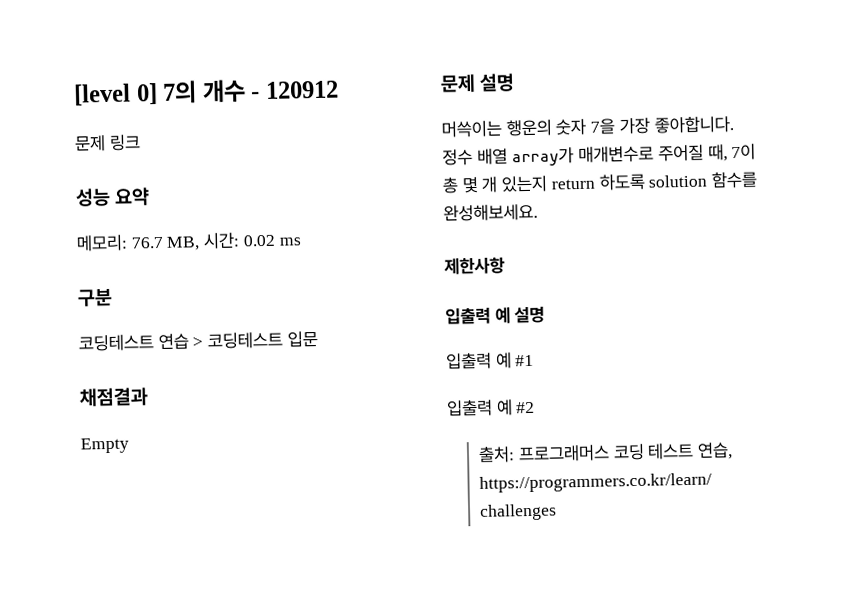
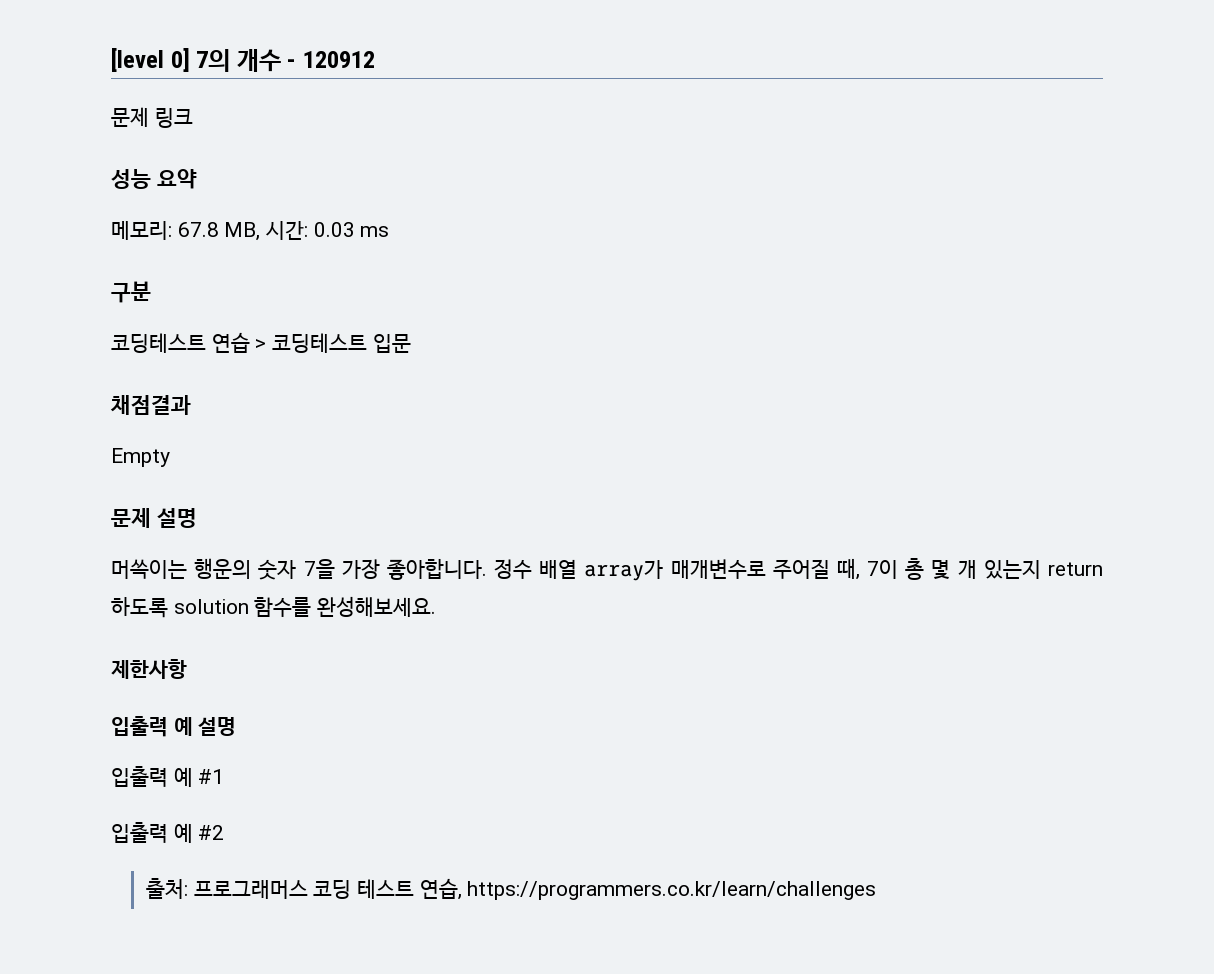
[130,236,164,249] 76.7 -> [177,222,219,237] 67.8
[242,234,276,247] 0.02 -> [313,222,355,237] 0.03

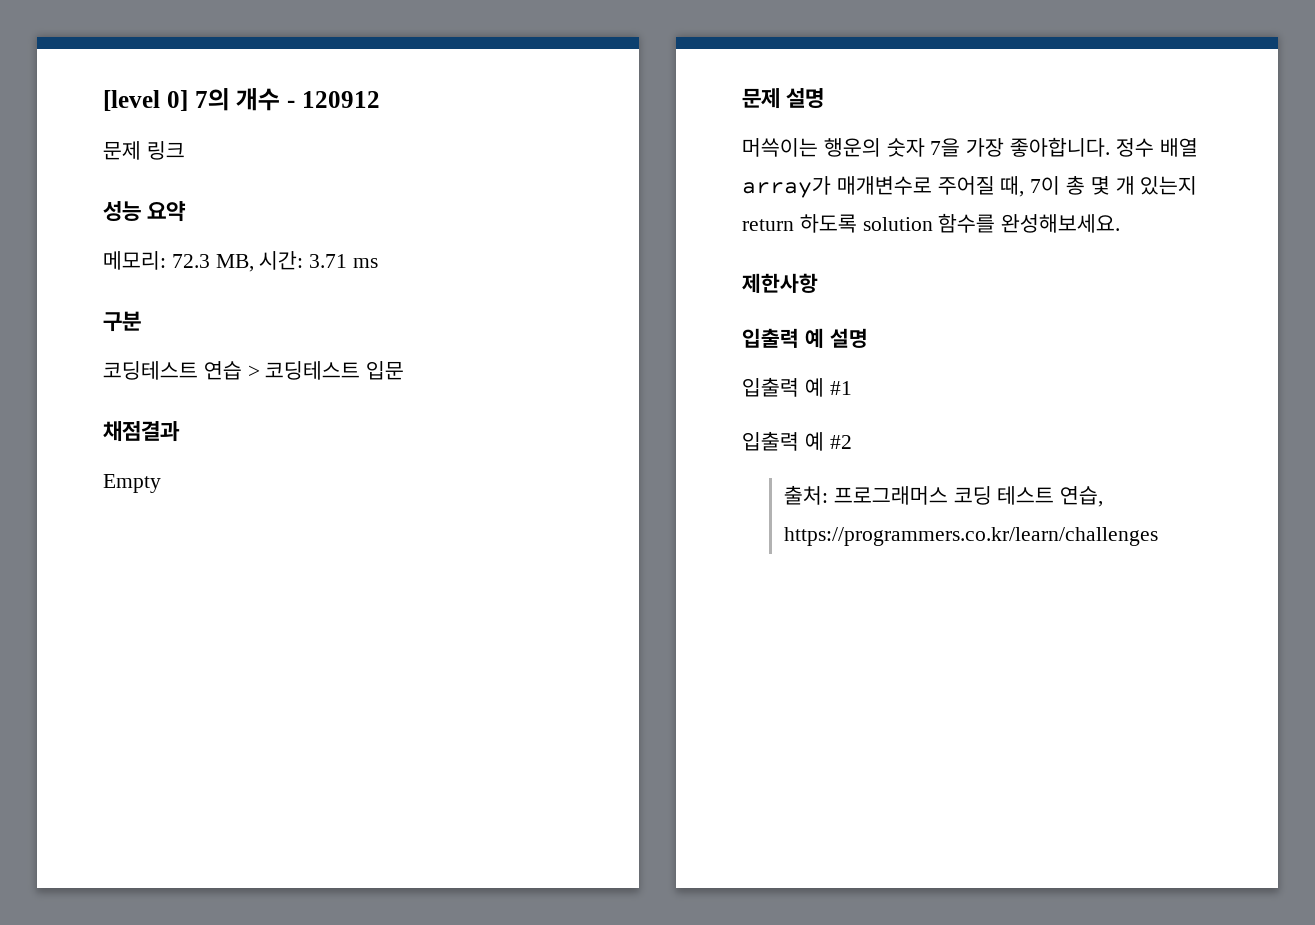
[177,222,219,237] 67.8 -> [171,254,210,268] 72.3
[313,222,355,237] 0.03 -> [309,254,348,268] 3.71

